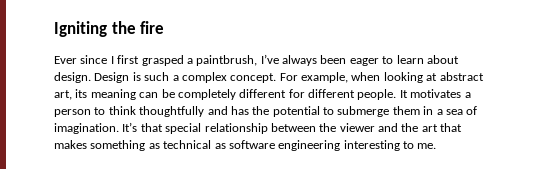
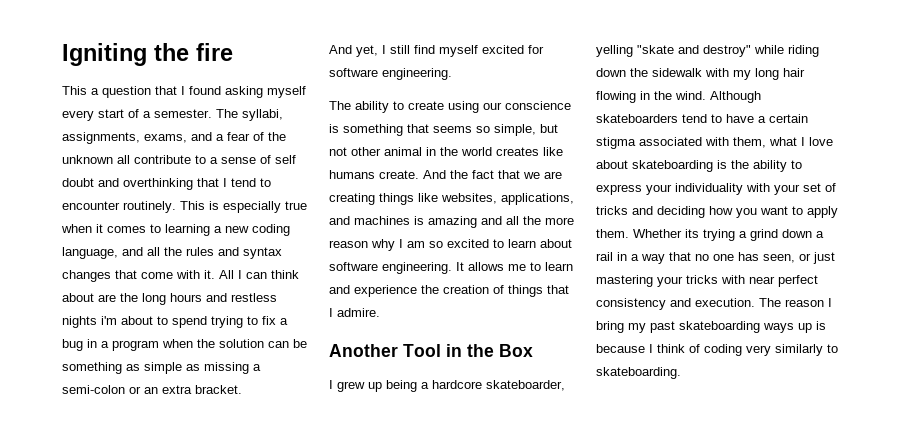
[54,54,459,66] [54,72,484,83] [54,89,471,100] [54,106,478,117] [54,122,463,134] [54,140,437,151] Ever since I first grasped a paintbrush, I’ve always been eager to learn about design. Design is such a complex concept. For example, when looking at abstract art, its meaning can be completely different for different people. It motivates a person to think thoughtfully and has the potential to submerge them in a sea of imagination. It’s that special relationship between the viewer and the art that makes something as technical as software engineering interesting to me. -> [62,86,306,98] [62,109,283,121] [62,132,286,144] [62,155,296,164] [62,178,271,190] [62,201,307,213] [61,224,290,236] [62,247,282,259] [62,270,299,282] [62,293,277,305] [62,316,288,328] [62,339,307,351] [62,362,261,374] [62,385,242,394] [329,45,544,57] [329,68,452,80] [329,101,571,113] [329,124,558,136] [329,147,563,156] [329,170,562,179] [329,193,574,205] [329,216,574,228] [329,239,572,251] [329,262,573,274] [329,285,569,297] [329,308,380,317] [329,344,533,357] [329,380,565,392] [596,45,819,57] [596,68,805,80] [596,91,761,103] [596,114,808,123] [596,137,833,149] [596,160,802,172] [596,183,836,195] [596,206,838,218] [596,229,824,241] [596,252,835,264] [596,275,818,287] [596,298,832,310] [596,321,826,333] [596,344,838,356] [596,367,681,379] This a question that I found asking myself every start of a semester. The syllabi, assignments, exams, and a fear of the unknown all contribute to a sense of self doubt and overthinking that I tend to encounter routinely. This is especially true when it comes to learning a new coding language, and all the rules and syntax changes that come with it. All I can think about are the long hours and restless nights i'm about to spend trying to fix a bug in a program when the solution can be something as simple as missing a semi-colon or an extra bracket. // And yet, I still find myself excited for software engineering. // The ability to create using our conscience is something that seems so simple, but not other animal in the world creates like humans create. And the fact that we are creating things like websites, applications, and machines is amazing and all the more reason why I am so excited to learn about software engineering. It allows me to learn and experience the creation of things that I admire. // Another Tool in the Box // I grew up being a hardcore skateboarder, yelling "skate and destroy" while riding down the sidewalk with my long hair flowing in the wind. Although skateboarders tend to have a certain stigma associated with them, what I love about skateboarding is the ability to express your individuality with your set of tricks and deciding how you want to apply them. Whether its trying a grind down a rail in a way that no one has seen, or just mastering your tricks with near perfect consistency and execution. The reason I bring my past skateboarding ways up is because I think of coding very similarly to skateboarding.

